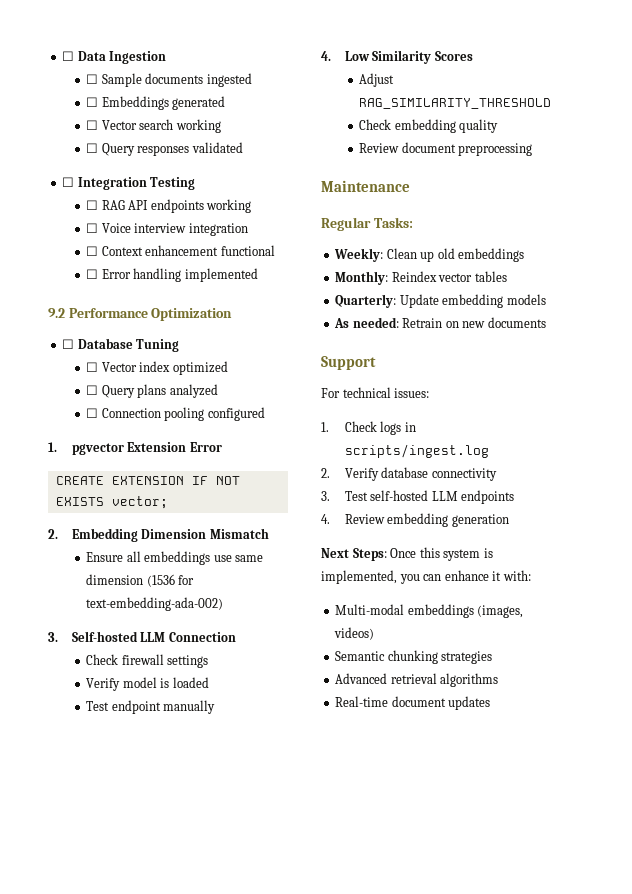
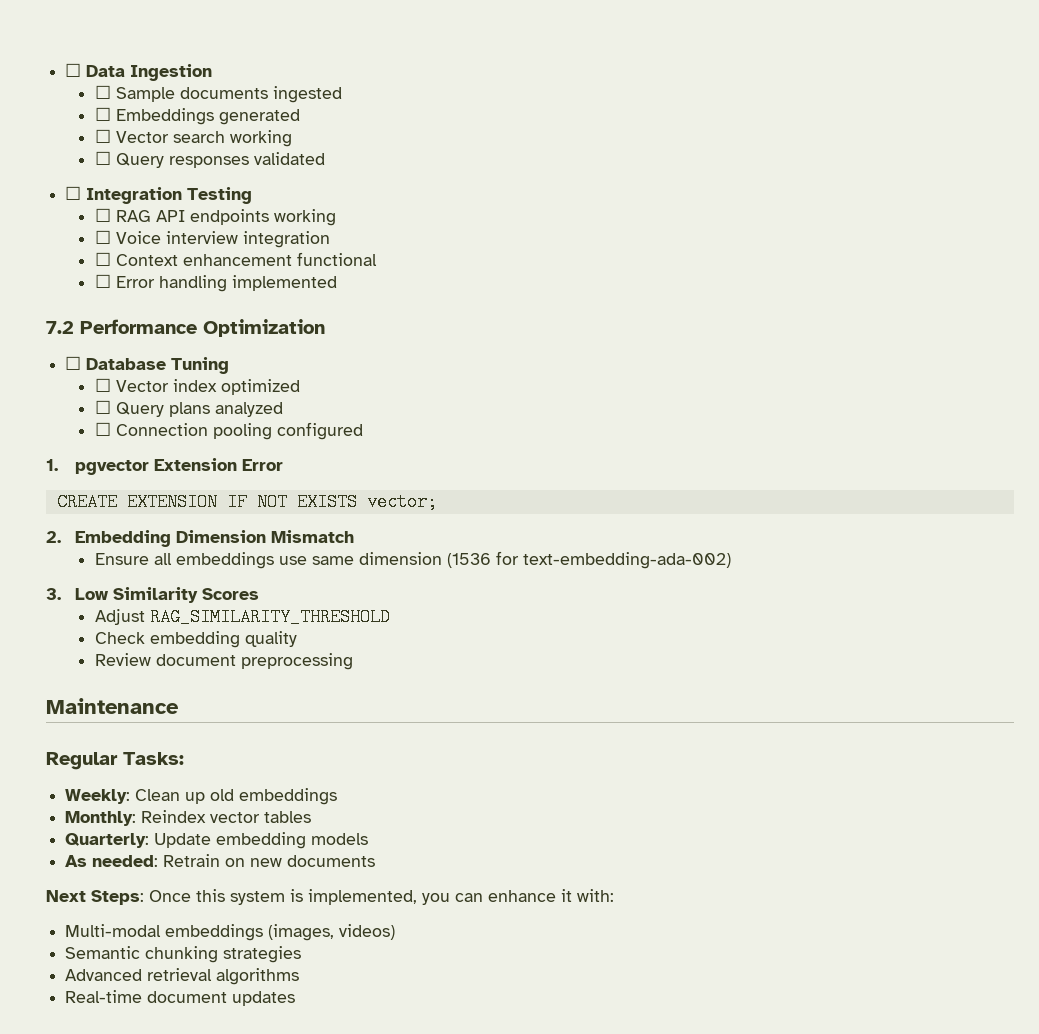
[48,308,65,318] 9.2 -> [46,321,74,334] 7.2
[71,631,236,642] [86,654,209,668] [86,677,209,691] [86,700,216,714] [321,51,331,61] Self-hosted LLM Connection // Check firewall settings // Verify model is loaded // Test endpoint manually // 4. -> (61, 594) none
[321,356,376,370] [321,387,430,398] [321,421,416,435] [344,444,489,458] [321,467,497,481] [321,490,515,504] [321,513,509,527] // Support // For technical issues: // 1. Check logs in scripts/ingest.log // 2. Verify database connectivity // 3. Test self-hosted LLM endpoints // 4. Review embedding generation -> (376, 861) none

